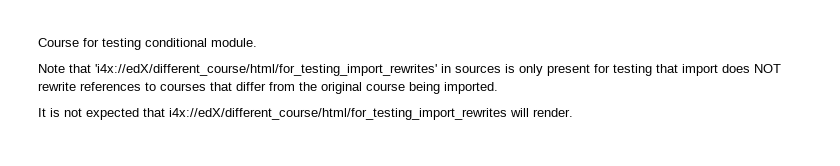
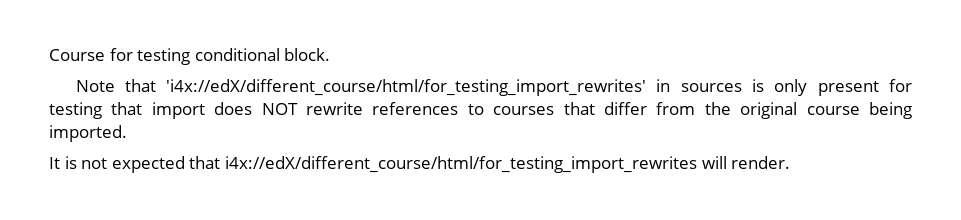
[211,38,257,47] module. -> [284,48,331,61] block.

